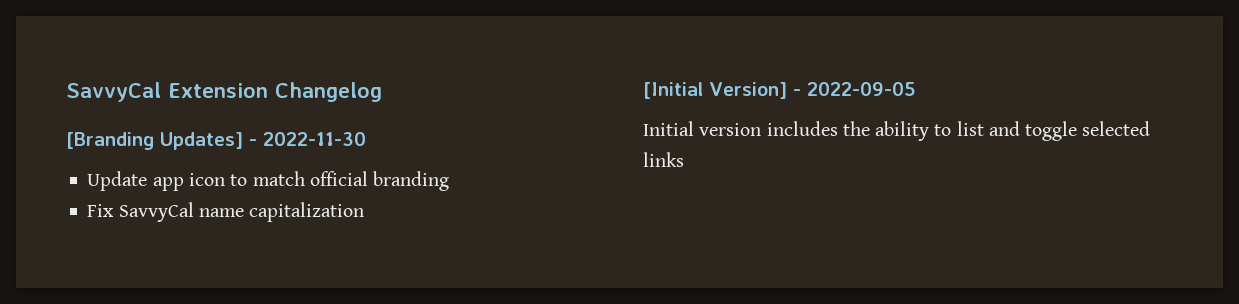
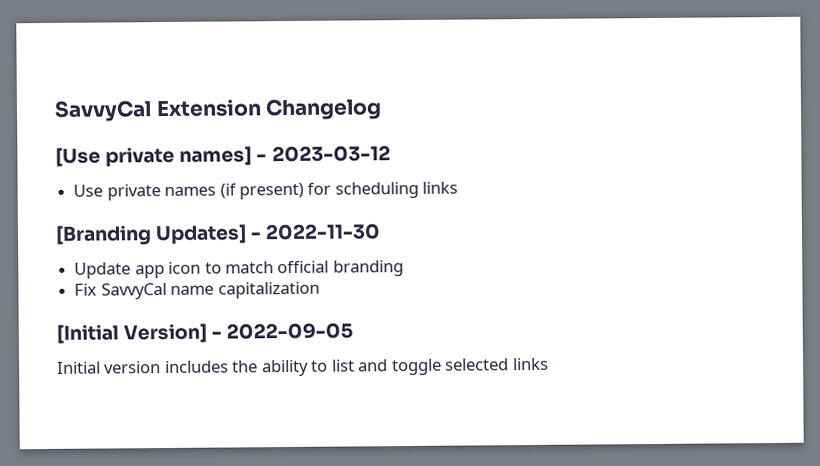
(382, 92) none -> [55,145,391,167] [73,181,459,201] // [Use private names] - 2023-03-12 // Use private names (if present) for scheduling links

